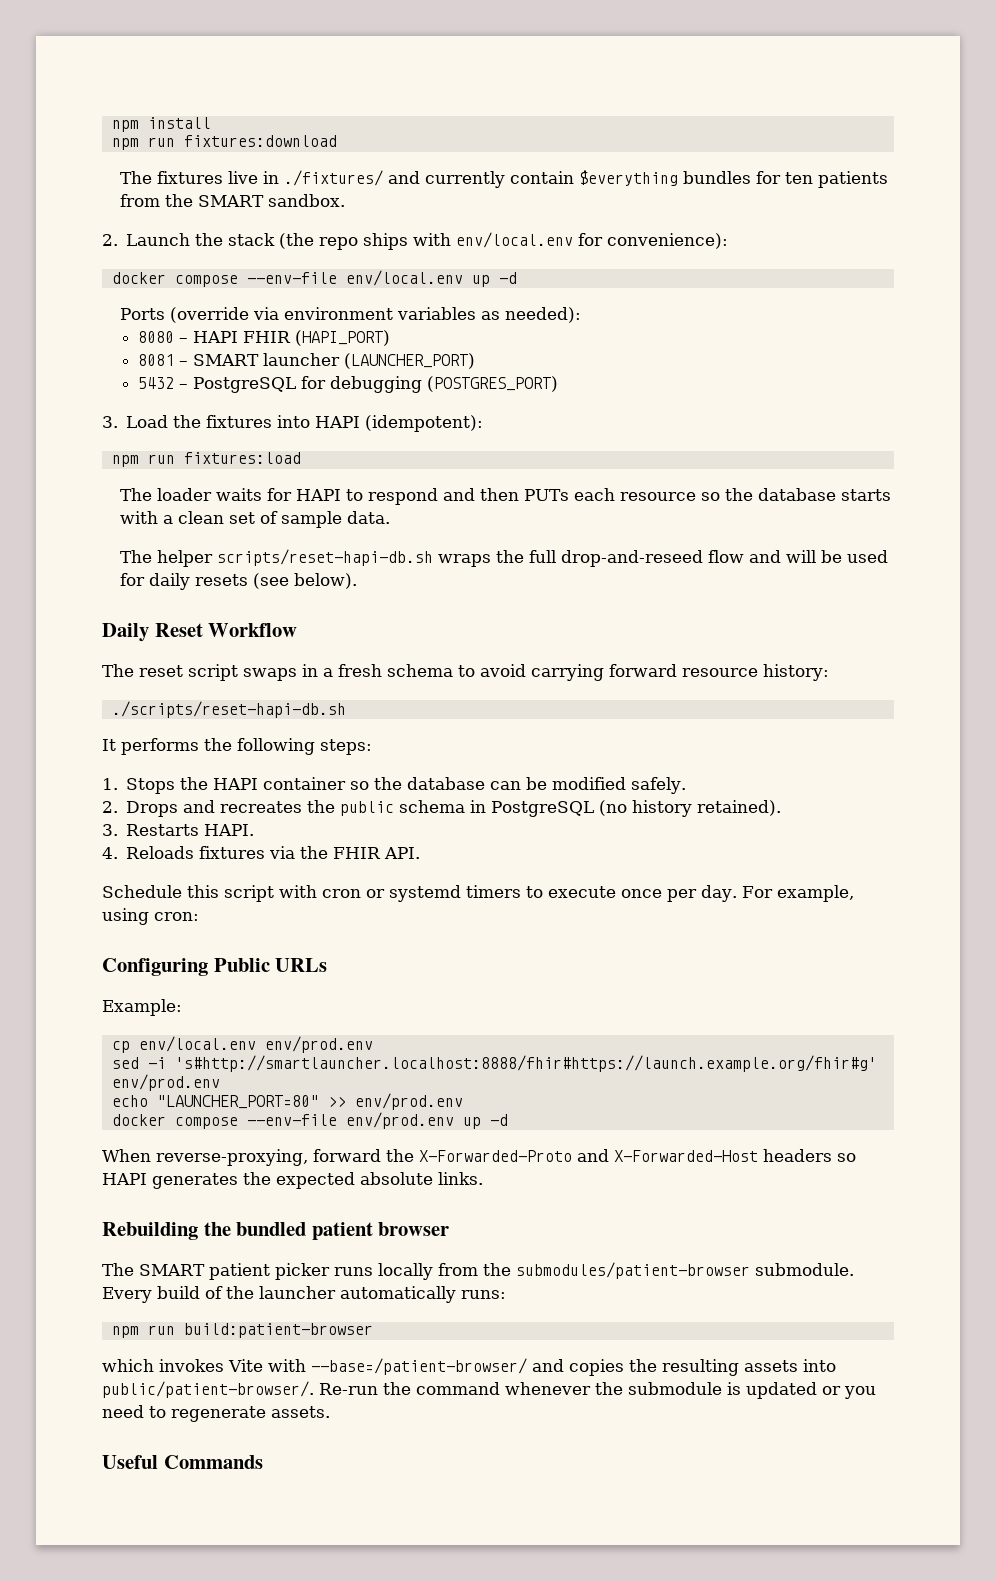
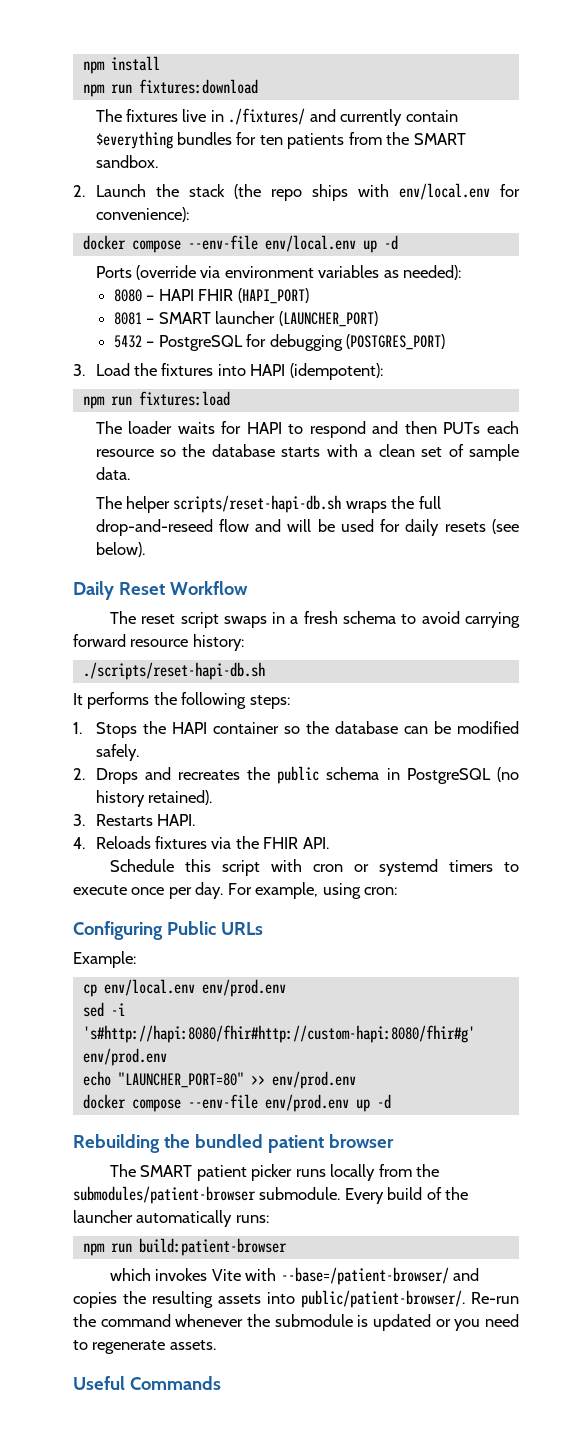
[174,1055,877,1072] 's#http://smartlauncher.localhost:8888/fhir#https://launch.example.org/fhir#g' -> [82,1025,475,1043] 's#http://hapi:8080/fhir#http://custom-hapi:8080/fhir#g'
[102,1149,856,1166] [102,1172,483,1189] // When reverse-proxying, forward the X-Forwarded-Proto and X-Forwarded-Host headers so HAPI generates the expected absolute links. -> (391, 1101) none

